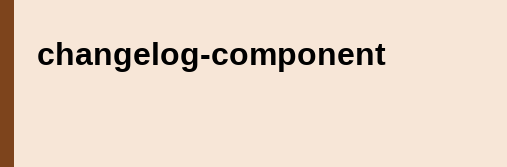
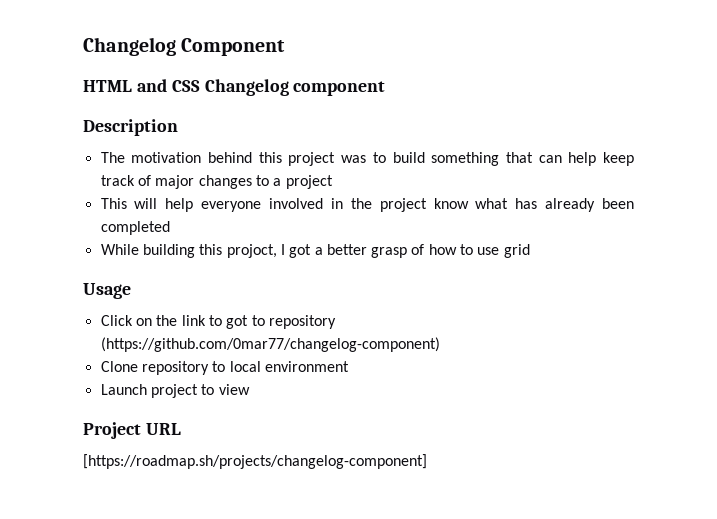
[37,42,386,72] changelog-component -> [83,37,286,56] [83,79,386,96] [83,119,178,136] [100,152,634,166] [100,175,333,189] [100,198,635,212] [100,221,170,235] [100,244,530,258] [83,283,131,299] [100,315,336,329] [100,337,440,352] [100,361,349,375] [100,384,250,398] [83,422,181,439] [83,454,427,469] Changelog Component // HTML and CSS Changelog component // Description // The motivation behind this project was to build something that can help keep track of major changes to a project // This will help everyone involved in the project know what has already been completed // While building this projoct, I got a better grasp of how to use grid // Usage // Click on the link to got to repository (https://github.com/0mar77/changelog-component) // Clone repository to local environment // Launch project to view // Project URL // [https://roadmap.sh/projects/changelog-component]

